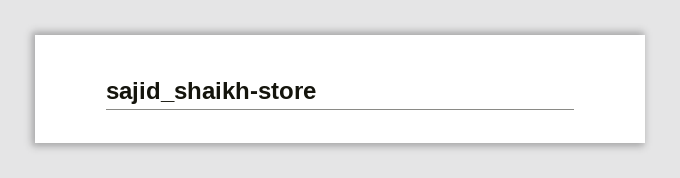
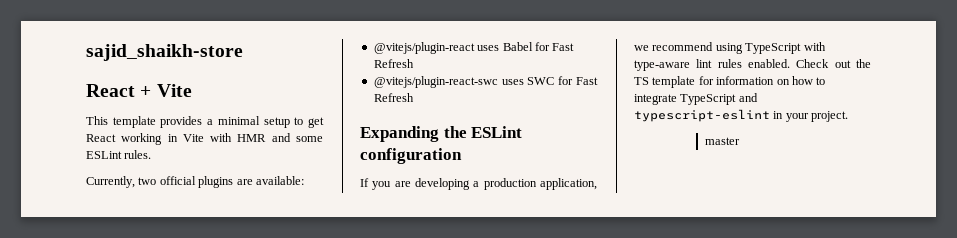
(316, 93) none -> [86,84,192,97] [86,116,324,128] [86,133,323,145] [86,150,152,159] [86,176,304,188] [373,42,575,54] [373,59,414,68] [373,76,598,88] [373,93,414,102] [360,126,523,142] [360,148,462,164] [360,178,597,190] [634,42,826,54] [634,59,871,71] [634,76,826,88] [634,93,758,105] [634,109,849,122] [705,137,741,145] // React + Vite // This template provides a minimal setup to get React working in Vite with HMR and some ESLint rules. // Currently, two official plugins are available: // @vitejs/plugin-react uses Babel for Fast Refresh // @vitejs/plugin-react-swc uses SWC for Fast Refresh // Expanding the ESLint configuration // If you are developing a production application, we recommend using TypeScript with type-aware lint rules enabled. Check out the TS template for information on how to integrate TypeScript and typescript-eslint in your project. // master

